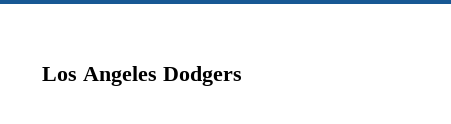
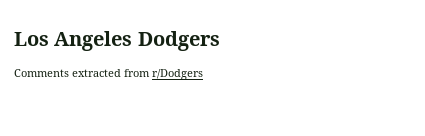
(242, 76) none -> [14,69,203,80] // Comments extracted from r/Dodgers

